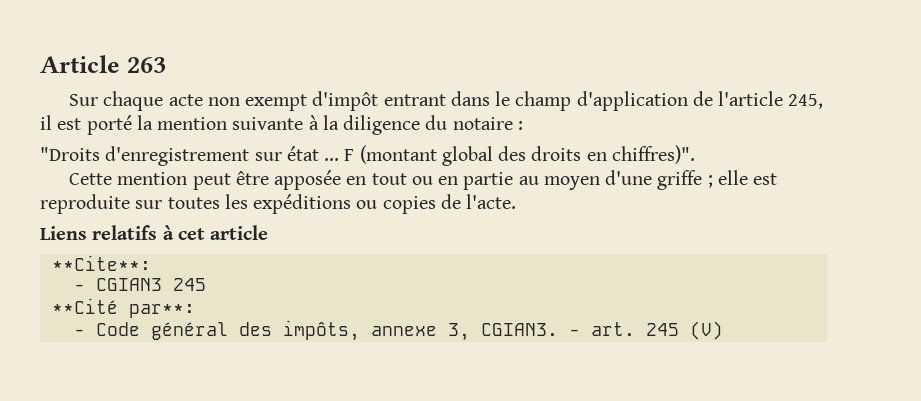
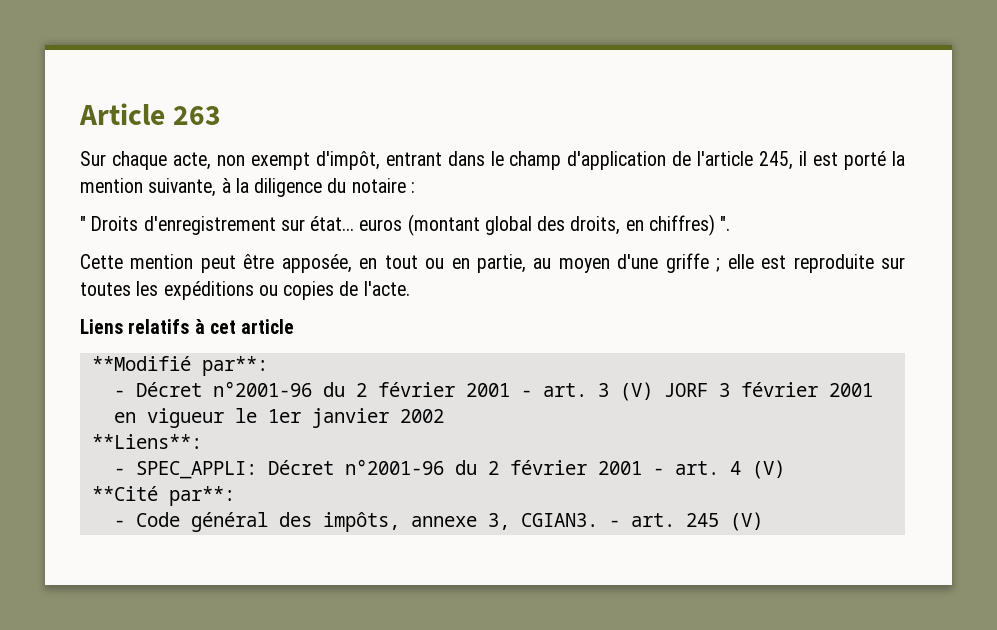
[168,94,203,106] acte -> [172,152,211,170] acte,
[312,91,379,111] d'impôt -> [315,151,380,170] d'impôt,
[232,117,304,130] suivante -> [148,178,217,197] suivante,
[40,145,695,166] "Droits d'enregistrement sur état ... F (montant global des droits en chiffres)". -> [80,214,731,236] " Droits d'enregistrement sur état... euros (montant global des droits, en chiffres) ".
[274,170,342,190] apposée -> [281,254,352,273] apposée,
[463,172,514,190] partie -> [477,254,527,273] partie,
[51,255,151,271] [73,278,206,291] **Cite**: // - CGIAN3 245 -> [91,356,268,376] [113,381,873,401] [113,408,444,428] [91,434,202,449] [113,459,785,479] **Modifié par**: // - Décret n°2001-96 du 2 février 2001 - art. 3 (V) JORF 3 février 2001 en vigueur le 1er janvier 2002 // **Liens**: // - SPEC_APPLI: Décret n°2001-96 du 2 février 2001 - art. 4 (V)

